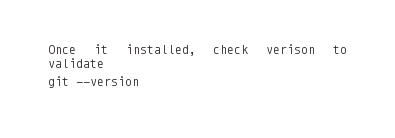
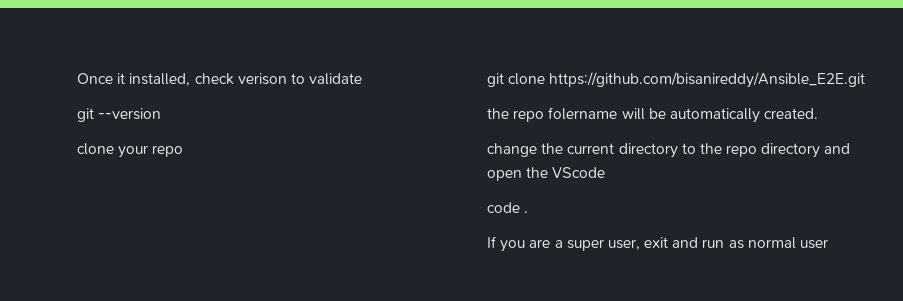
(139, 81) none -> [77,143,184,158] [487,72,866,88] [487,107,819,123] [487,143,851,158] [487,167,606,181] [487,202,529,213] [487,236,829,252] // clone your repo // git clone https://github.com/bisanireddy/Ansible_E2E.git // the repo folername will be automatically created. // change the current directory to the repo directory and open the VScode // code . // If you are a super user, exit and run as normal user

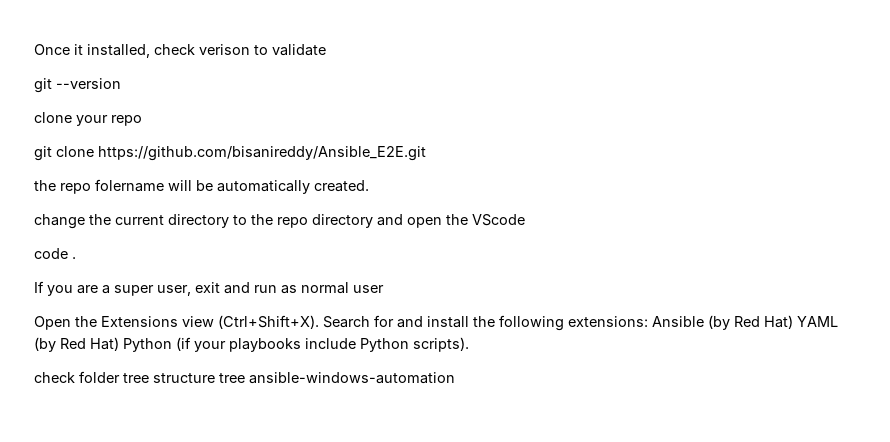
(829, 244) none -> [34,315,838,331] [34,337,469,352] [34,371,455,384] // Open the Extensions view (Ctrl+Shift+X). Search for and install the following extensions: Ansible (by Red Hat) YAML (by Red Hat) Python (if your playbooks include Python scripts). // check folder tree structure tree ansible-windows-automation

